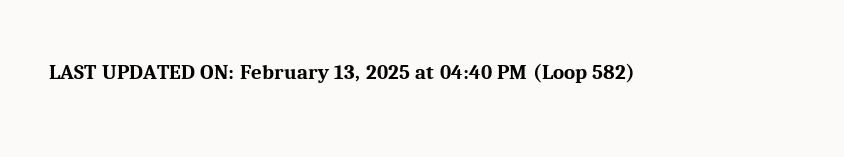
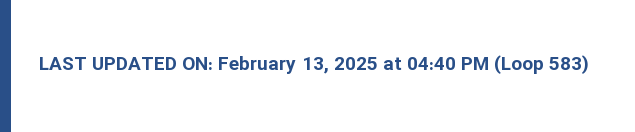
[592,63,636,83] 582) -> [549,55,590,74] 583)

